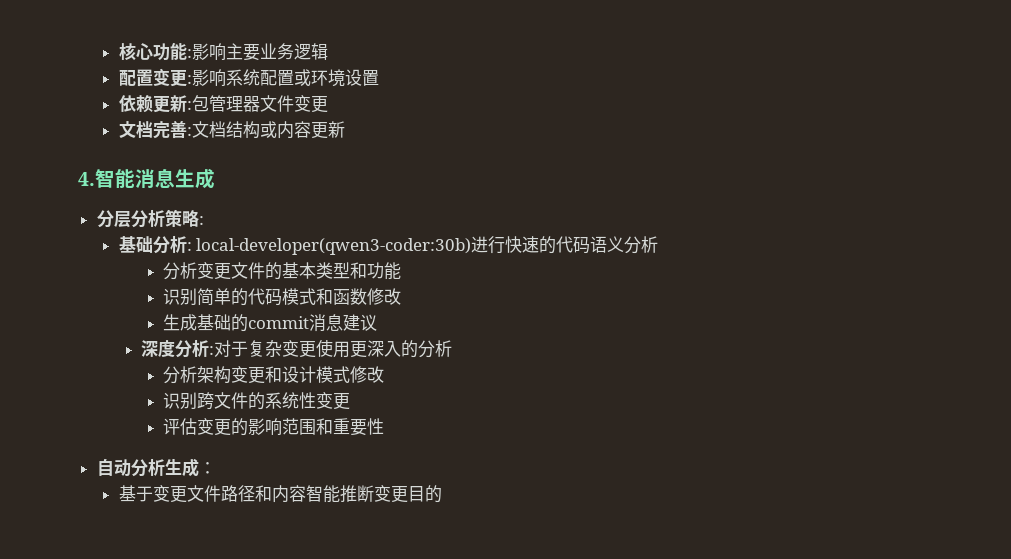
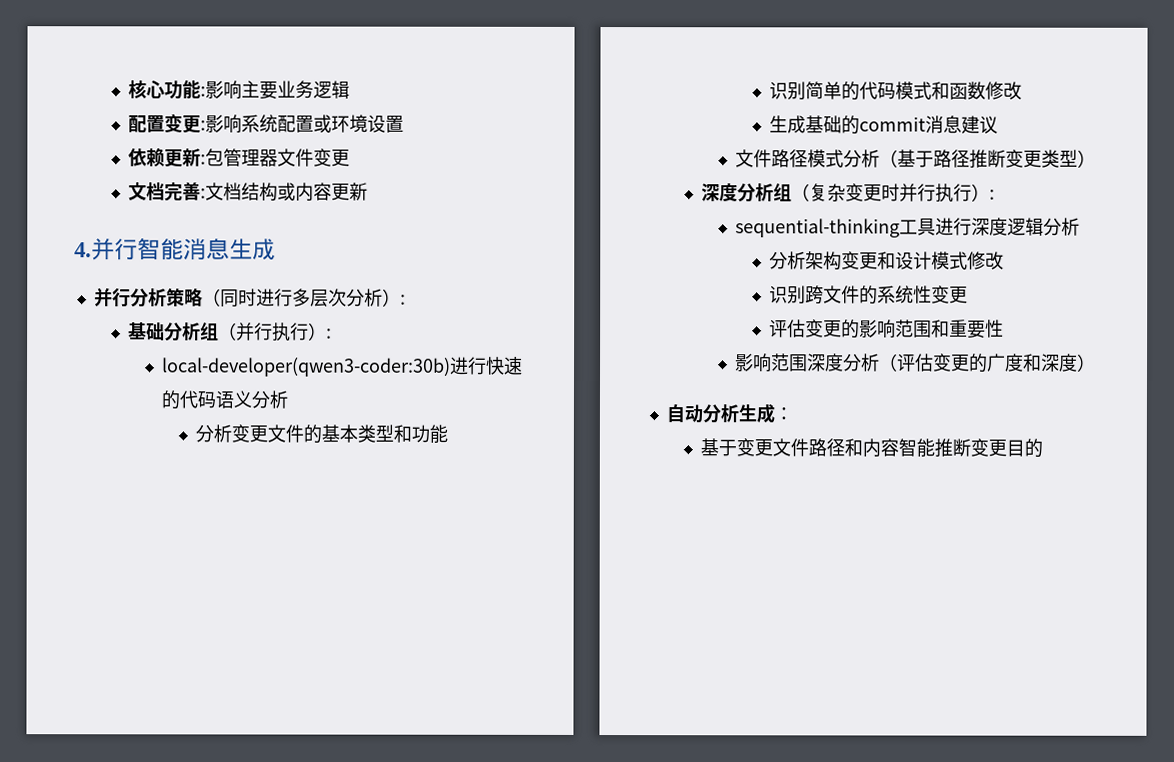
(95, 179) none -> [91,238,138,261] 并行
[96,210,131,228] 分层 -> [93,287,131,308] 并行
(199, 218) none -> [201,288,401,308] （同时进行多层次分析）
[186,242,192,251] : -> [199,322,332,342] 组（并行执行）: //
[140,339,418,358] 深度分析:对于复杂变更使用更深入的 -> [735,149,1097,169] [700,183,995,203] [735,217,1045,238] 文件路径模式分析（基于路径推断变更类型） // 深度分析组（复杂变更时并行执行）: // sequential-thinking工具进行深度逻辑
(384, 426) none -> [735,353,1097,373] // 影响范围深度分析（评估变更的广度和深度）

